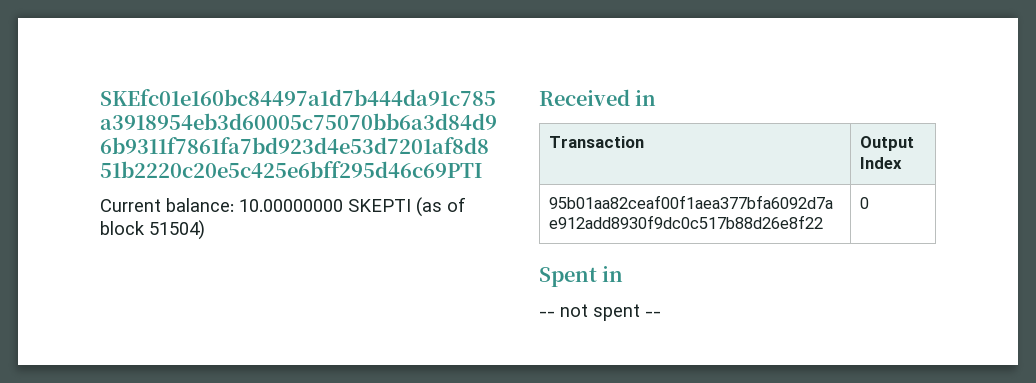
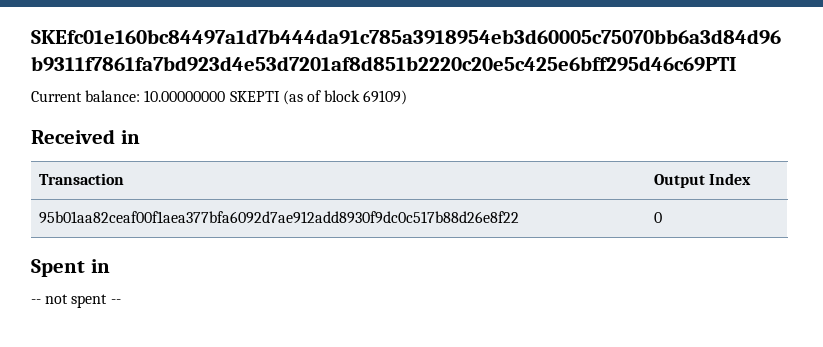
[149,220,205,240] 51504) -> [363,90,408,105] 69109)

